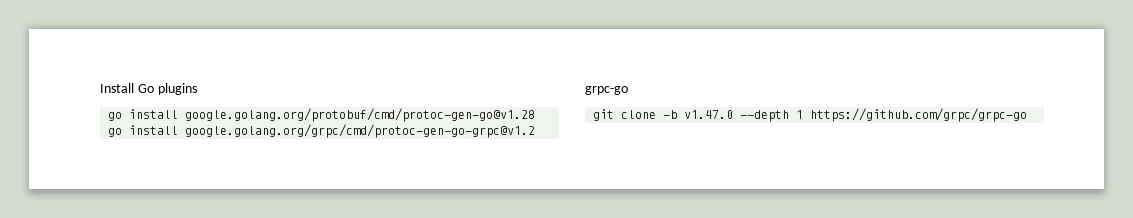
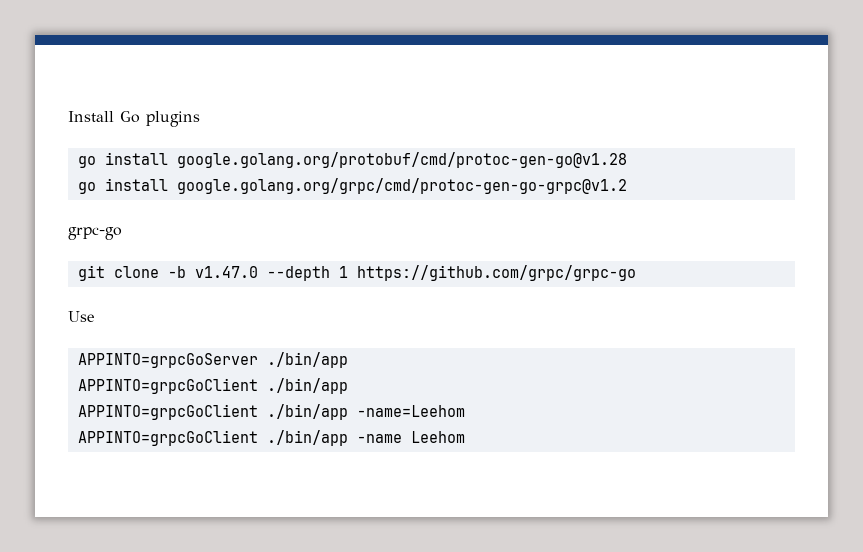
(1028, 115) none -> [68,311,94,322] [77,352,348,368] [77,378,348,394] [77,404,465,420] [77,430,465,446] // Use // APPINTO=grpcGoServer ./bin/app // APPINTO=grpcGoClient ./bin/app // APPINTO=grpcGoClient ./bin/app -name=Leehom // APPINTO=grpcGoClient ./bin/app -name Leehom

